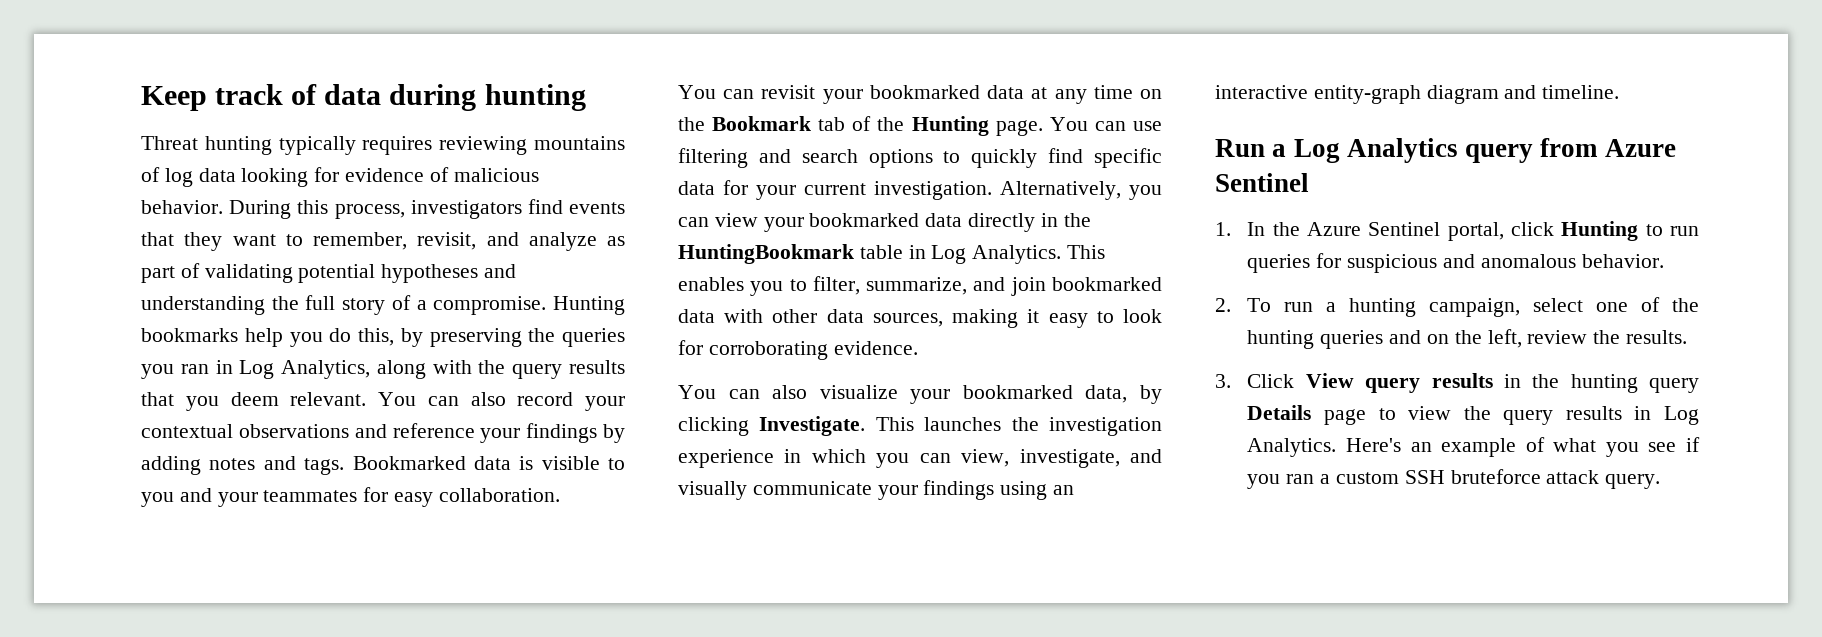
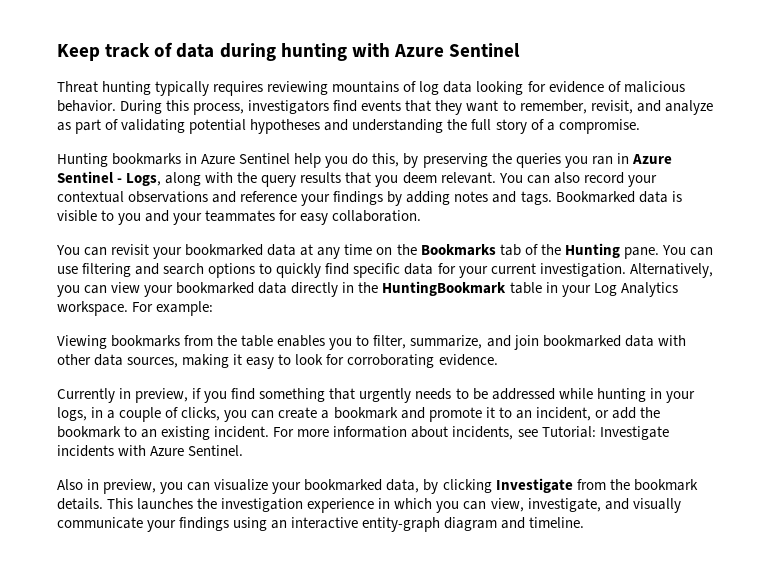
(586, 97) none -> [351,43,521,57] with Azure Sentinel
(547, 305) none -> (640, 126) //
(238, 335) none -> [185,153,291,164] in Azure Sentinel
[239,360,371,379] Log Analytics, -> [631,154,672,164] [57,171,162,186] Azure Sentinel - Logs,
[712,116,812,131] Bookmark -> [420,244,496,256] Bookmarks
[995,120,1043,136] page. -> [623,247,659,259] pane.
[931,245,1106,264] Log Analytics. This -> [561,282,678,297] [57,301,214,316] [57,335,274,349] your Log Analytics workspace. For example: // Viewing bookmarks from the table
[678,385,808,399] You can also -> [57,388,695,403] [57,407,660,422] [57,426,669,440] [57,445,244,457] [57,479,211,494] Currently in preview, if you find something that urgently needs to be addressed while hunting in your logs, in a couple of clicks, you can create a bookmark and promote it to an incident, or add the bookmark to an existing incident. For more information about incidents, see Tutorial: Investigate incidents with Azure Sentinel. // Also in preview, you can
[759,416,866,436] Investigate. -> [495,478,698,493] [57,498,103,510] Investigate from the bookmark details.
[1215,138,1676,163] [1215,173,1309,192] [1215,221,1699,241] [1247,253,1664,273] [1215,297,1699,317] [1247,329,1687,349] [1215,373,1699,393] [1247,405,1699,425] [1247,437,1700,457] [1247,469,1661,489] // Run a Log Analytics query from Azure Sentinel // 1. In the Azure Sentinel portal, click Hunting to run queries for suspicious and anomalous behavior. // 2. To run a hunting campaign, select one of the hunting queries and on the left, review the results. // 3. Click View query results in the hunting query Details page to view the query results in Log Analytics. Here's an example of what you see if you ran a custom SSH bruteforce attack query. -> (585, 522) none

